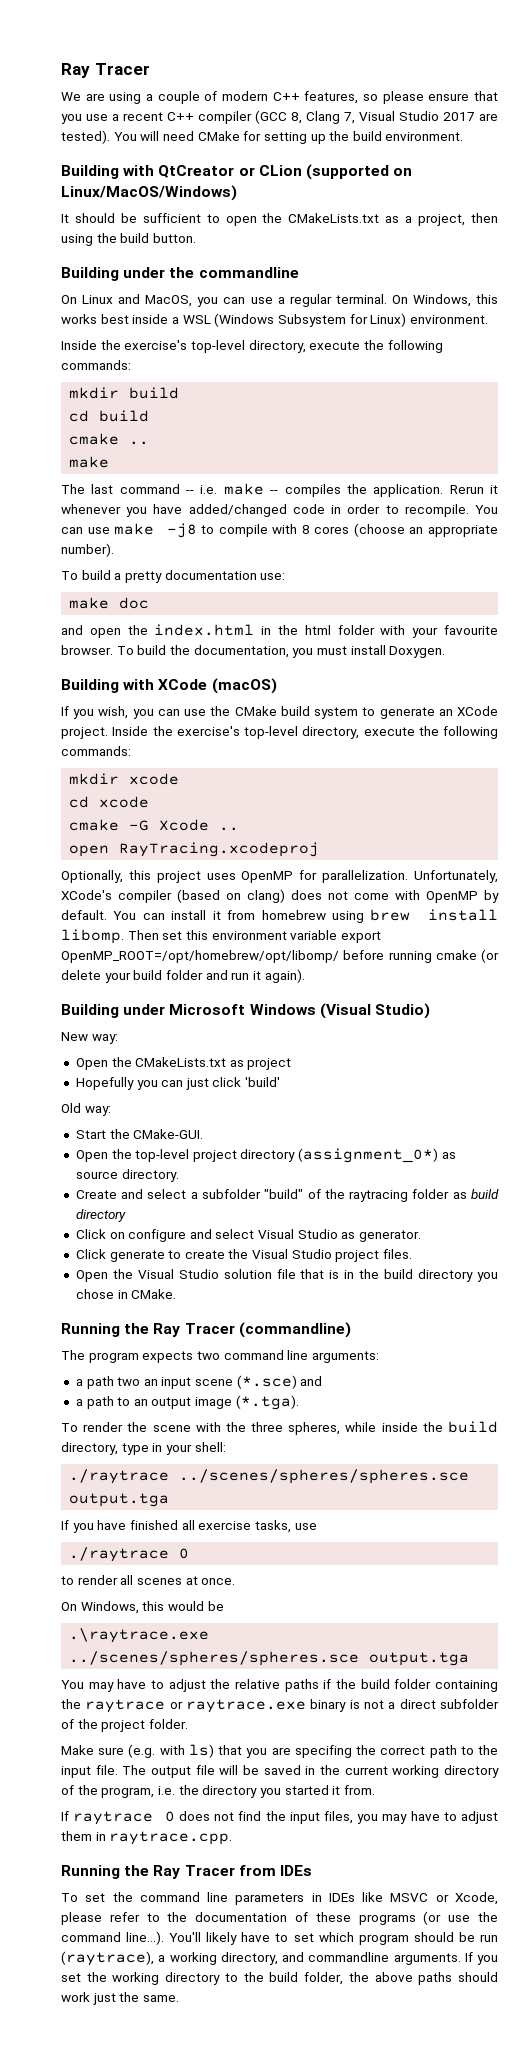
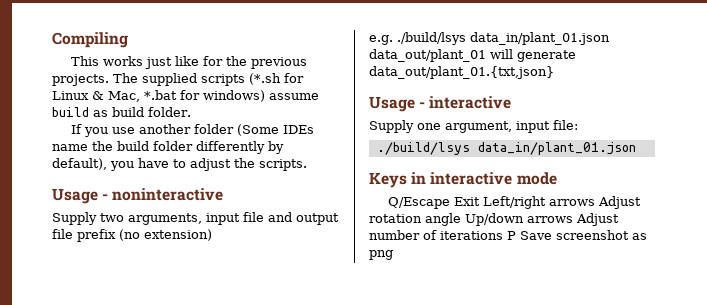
[61,63,150,78] [61,91,499,104] [61,110,498,124] [61,130,464,144] [61,164,413,180] [61,185,237,201] [61,213,498,226] [61,233,196,246] [61,267,299,281] [61,294,498,307] [61,313,488,327] [61,340,443,353] [61,360,131,370] [69,387,180,399] [69,410,150,422] [69,433,150,445] [69,456,110,468] [61,483,499,497] [61,504,499,517] [61,523,499,538] [61,543,114,557] [61,570,286,583] [69,597,150,609] [61,624,499,638] [61,645,446,658] [61,678,277,694] [61,706,498,719] [61,726,498,739] [61,746,131,756] [69,773,180,785] [69,796,150,808] [69,819,240,831] [69,842,320,857] [61,870,498,883] [61,889,499,903] [61,909,498,923] [61,929,381,944] [61,949,499,963] [61,969,305,983] [61,1003,430,1019] [61,1032,118,1044] [75,1057,292,1070] [75,1077,281,1090] [61,1103,111,1116] [75,1129,204,1139] [75,1148,456,1163] [75,1169,179,1182] [75,1189,500,1202] [75,1209,126,1222] [75,1229,422,1242] [75,1249,413,1262] [75,1269,499,1282] [75,1289,177,1299] [61,1322,351,1338] [61,1350,379,1363] [75,1375,323,1389] [75,1395,299,1410] [61,1421,498,1435] [61,1442,226,1455] [69,1469,470,1484] [69,1493,170,1507] [61,1520,317,1533] [69,1547,190,1562] [61,1575,236,1585] [61,1601,224,1614] [69,1628,210,1643] [69,1651,470,1666] [61,1679,499,1692] [61,1699,499,1713] [61,1719,188,1732] [61,1744,498,1758] [61,1765,499,1778] [61,1785,375,1798] [61,1811,498,1825] [61,1831,233,1845] [61,1865,312,1879] [61,1892,498,1905] [61,1911,499,1925] [61,1931,498,1945] [61,1951,498,1966] [61,1972,499,1985] [61,1992,179,2005] Ray Tracer // We are using a couple of modern C++ features, so please ensure that you use a recent C++ compiler (GCC 8, Clang 7, Visual Studio 2017 are tested). You will need CMake for setting up the build environment. // Building with QtCreator or CLion (supported on Linux/MacOS/Windows) // It should be sufficient to open the CMakeLists.txt as a project, then using the build button. // Building under the commandline // On Linux and MacOS, you can use a regular terminal. On Windows, this works best inside a WSL (Windows Subsystem for Linux) environment. // Inside the exercise's top-level directory, execute the following commands: // mkdir build // cd build // cmake .. // make // The last command -- i.e. make -- compiles the application. Rerun it whenever you have added/changed code in order to recompile. You can use make -j8 to compile with 8 cores (choose an appropriate number). // To build a pretty documentation use: // make doc // and open the index.html in the html folder with your favourite browser. To build the documentation, you must install Doxygen. // Building with XCode (macOS) // If you wish, you can use the CMake build system to generate an XCode project. Inside the exercise's top-level directory, execute the following commands: // mkdir xcode // cd xcode // cmake -G Xcode .. // open RayTracing.xcodeproj // Optionally, this project uses OpenMP for parallelization. Unfortunately, XCode's compiler (based on clang) does not come with OpenMP by default. You can install it from homebrew using brew install libomp. Then set this environment variable export OpenMP_ROOT=/opt/homebrew/opt/libomp/ before running cmake (or delete your build folder and run it again). // Building under Microsoft Windows (Visual Studio) // New way: // Open the CMakeLists.txt as project // Hopefully you can just click 'build' // Old way: // Start the CMake-GUI. // Open the top-level project directory (assignment_0*) as source directory. // Create and select a subfolder "build" of the raytracing folder as build directory // Click on configure and select Visual Studio as generator. // Click generate to create the Visual Studio project files. // Open the Visual Studio solution file that is in the build directory you chose in CMake. // Running the Ray Tracer (commandline) // The program expects two command line arguments: // a path two an input scene (*.sce) and // a path to an output image (*.tga). // To render the scene with the three spheres, while inside the build directory, type in your shell: // ./raytrace ../scenes/spheres/spheres.sce output.tga // If you have finished all exercise tasks, use // ./raytrace 0 // to render all scenes at once. // On Windows, this would be // .\raytrace.exe ../scenes/spheres/spheres.sce output.tga // You may have to adjust the relative paths if the build folder containing the raytrace or raytrace.exe binary is not a direct subfolder of the project folder. // Make sure (e.g. with ls) that you are specifing the correct path to the input file. The output file will be saved in the current working directory of the program, i.e. the directory you started it from. // If raytrace 0 does not find the input files, you may have to adjust them in raytrace.cpp. // Running the Ray Tracer from IDEs // To set the command line parameters in IDEs like MSVC or Xcode, please refer to the documentation of these programs (or use the command line...). You'll likely have to set which program should be run (raytrace), a working directory, and commandline arguments. If you set the working directory to the build folder, the above paths should work just the same. -> [52,32,128,48] [71,56,308,69] [52,73,304,86] [52,90,319,102] [52,107,191,117] [71,124,315,137] [52,141,284,154] [52,158,307,171] [52,188,224,204] [52,212,339,225] [52,229,212,242] [369,32,610,45] [369,49,576,62] [369,66,554,79] [369,96,512,112] [369,120,578,133] [376,142,636,155] [369,172,557,188] [388,196,642,209] [369,213,619,226] [369,230,647,240] [369,250,393,260] Compiling // This works just like for the previous projects. The supplied scripts (*.sh for Linux & Mac, *.bat for windows) assume build as build folder. // If you use another folder (Some IDEs name the build folder differently by default), you have to adjust the scripts. // Usage - noninteractive // Supply two arguments, input file and output file prefix (no extension) // e.g. ./build/lsys data_in/plant_01.json data_out/plant_01 will generate data_out/plant_01.{txt,json} // Usage - interactive // Supply one argument, input file: // ./build/lsys data_in/plant_01.json // Keys in interactive mode // Q/Escape Exit Left/right arrows Adjust rotation angle Up/down arrows Adjust number of iterations P Save screenshot as png

